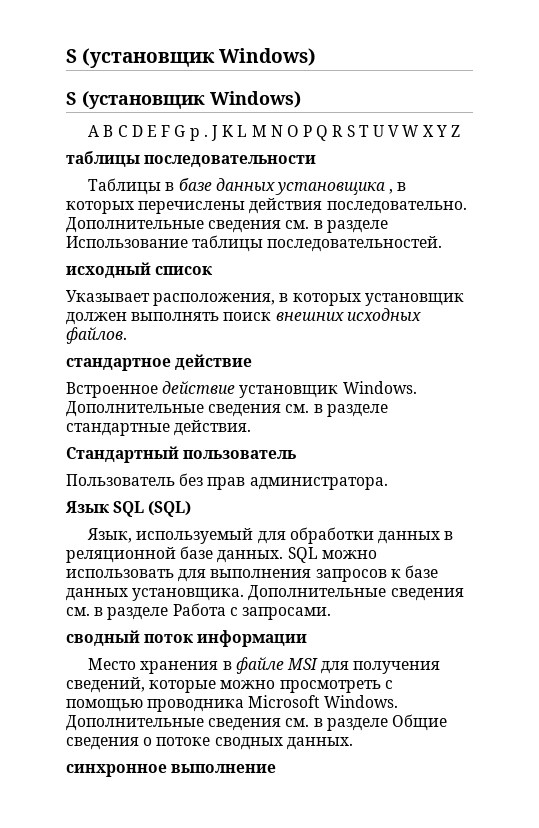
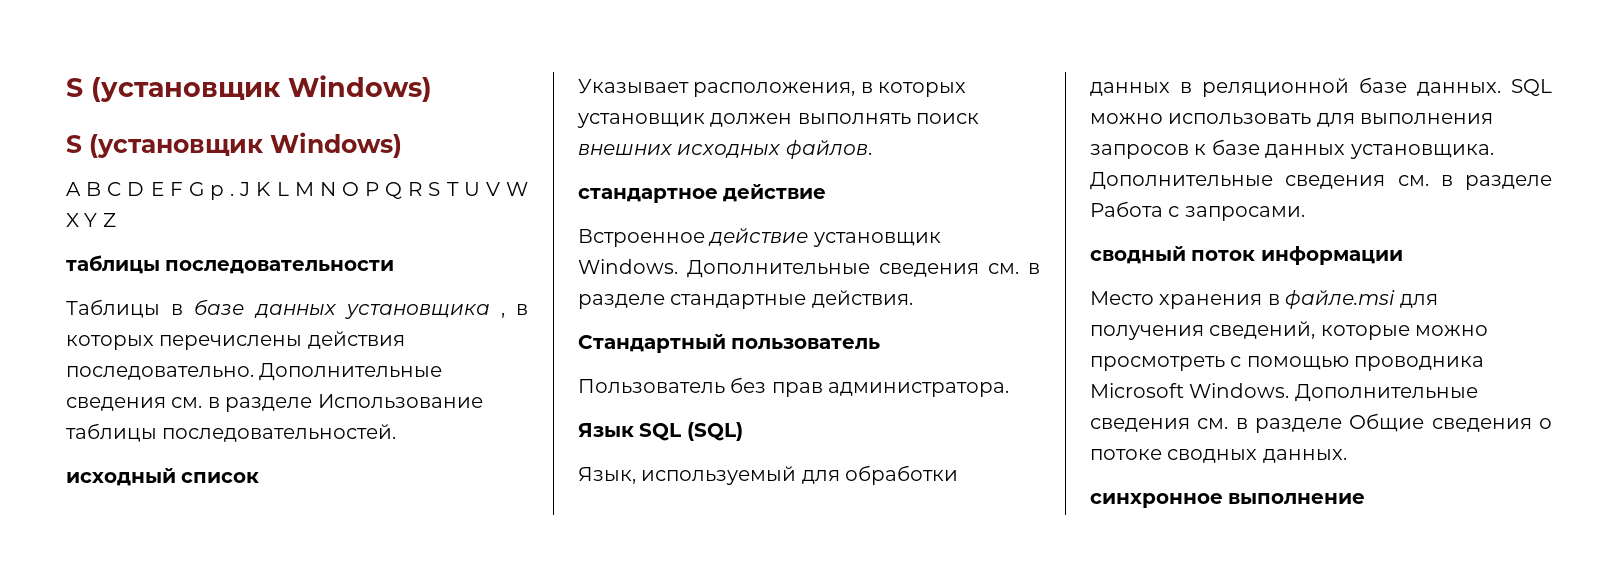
[235,657,319,674] файле MSI -> [1285,290,1396,309] файле.msi

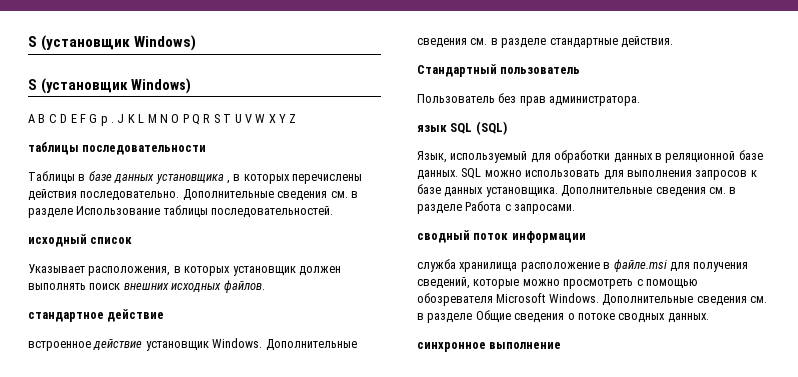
[578,229,705,247] Встроенное -> [28,341,91,351] встроенное
[578,423,634,437] Язык -> [417,125,447,132] язык
[1090,291,1263,309] Место хранения -> [417,259,600,272] служба хранилища расположение
[1354,356,1485,371] проводника -> [417,293,493,306] обозревателя

